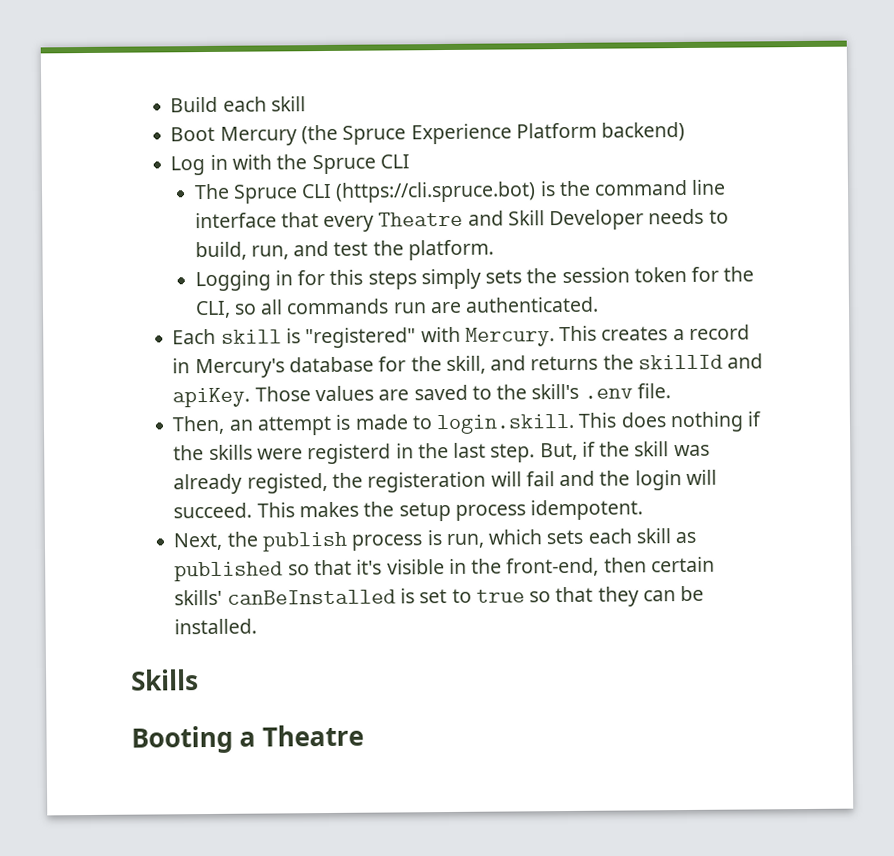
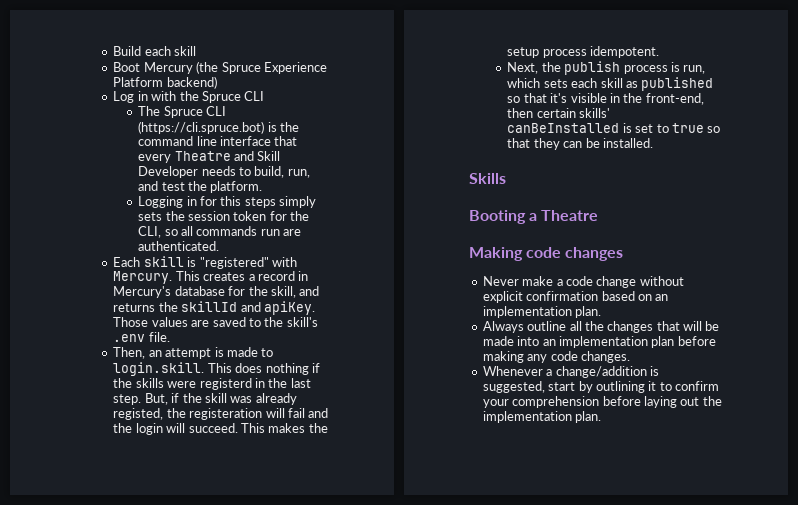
(365, 735) none -> [469,247,624,261] [482,276,684,288] [482,291,669,303] [482,306,602,318] [482,321,720,333] [482,336,716,348] [482,351,630,363] [482,366,659,378] [482,381,719,393] [482,396,722,408] [482,411,602,423] // Making code changes // Never make a code change without explicit confirmation based on an implementation plan. // Always outline all the changes that will be made into an implementation plan before making any code changes. // Whenever a change/addition is suggested, start by outlining it to confirm your comprehension before laying out the implementation plan.

